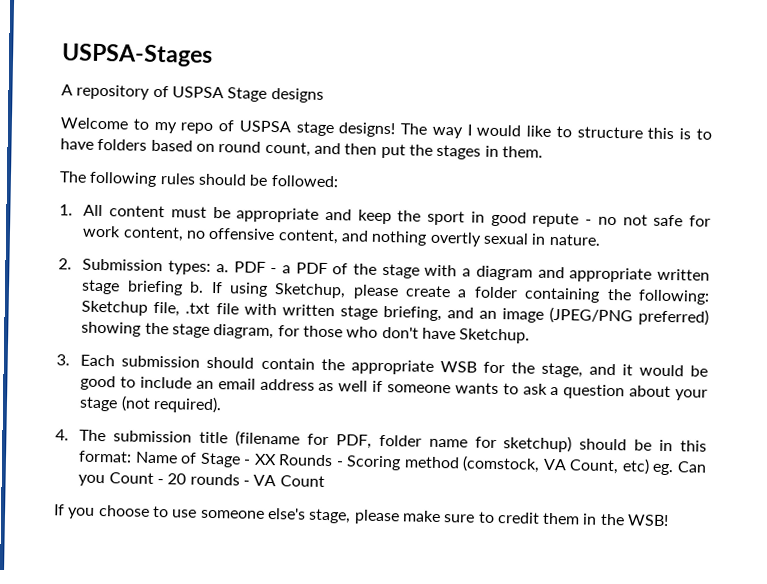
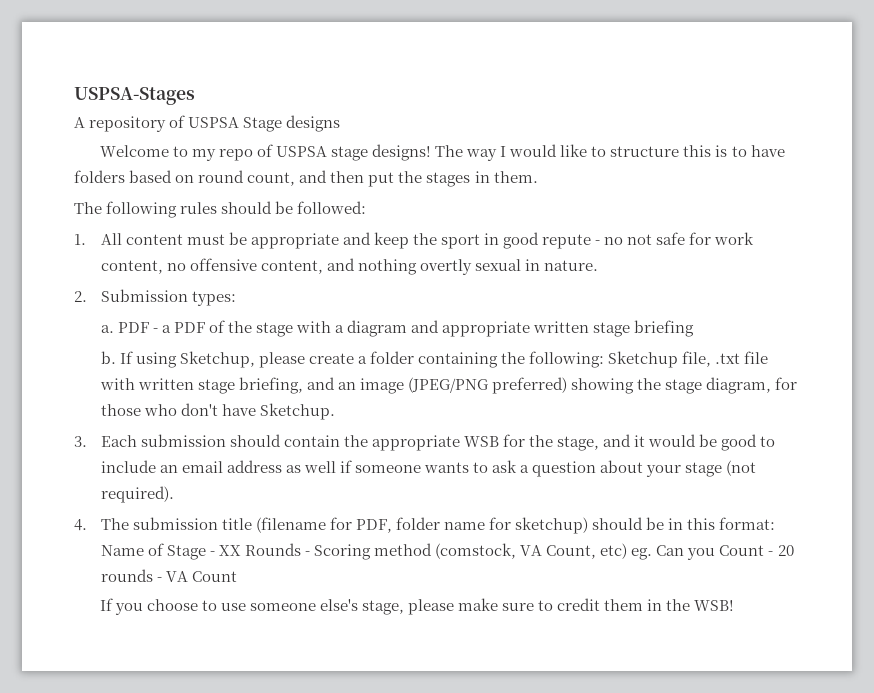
(212, 267) none -> (236, 298) //
(183, 288) none -> (695, 328) //

